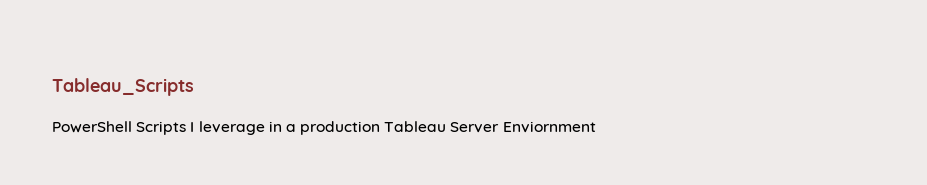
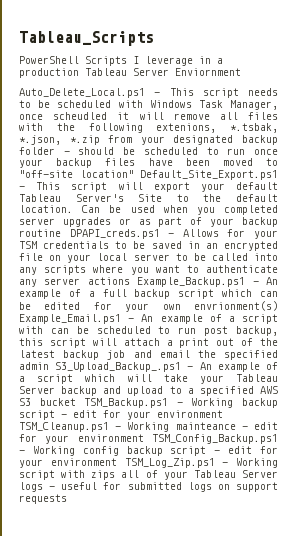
(596, 127) none -> [19,88,278,98] [19,100,278,110] [19,112,278,120] [19,123,278,133] [19,135,278,145] [19,147,278,155] [19,158,278,168] [19,170,278,180] [19,182,278,192] [19,194,278,202] [19,205,278,215] [19,217,278,227] [19,229,278,239] [19,241,278,251] [19,253,278,263] [19,265,278,275] [19,277,278,287] [19,289,278,299] [19,301,278,312] [19,314,278,324] [19,326,278,336] [19,338,278,348] [19,350,278,360] [19,362,278,372] [19,374,278,384] [19,386,278,396] [19,398,278,408] [19,410,223,420] [19,422,278,432] [19,434,278,444] [19,446,278,456] [19,458,278,468] [19,470,278,480] [19,482,278,492] [19,494,67,504] // Auto_Delete_Local.ps1 - This script needs to be scheduled with Windows Task Manager, once scheudled it will remove all files with the following extenions, *.tsbak, *.json, *.zip from your designated backup folder - should be scheduled to run once your backup files have been moved to "off-site location" Default_Site_Export.ps1 - This script will export your default Tableau Server's Site to the default location. Can be used when you completed server upgrades or as part of your backup routine DPAPI_creds.ps1 - Allows for your TSM credentials to be saved in an encrypted file on your local server to be called into any scripts where you want to authenticate any server actions Example_Backup.ps1 - An example of a full backup script which can be edited for your own envrionment(s) Example_Email.ps1 - An example of a script with can be scheduled to run post backup, this script will attach a print out of the latest backup job and email the specified admin S3_Upload_Backup_.ps1 - An example of a script which will take your Tableau Server backup and upload to a specified AWS S3 bucket TSM_Backup.ps1 - Working backup script - edit for your environment TSM_Cleanup.ps1 - Working mainteance - edit for your environment TSM_Config_Backup.ps1 - Working config backup script - edit for your environment TSM_Log_Zip.ps1 - Working script with zips all of your Tableau Server logs - useful for submitted logs on support requests

